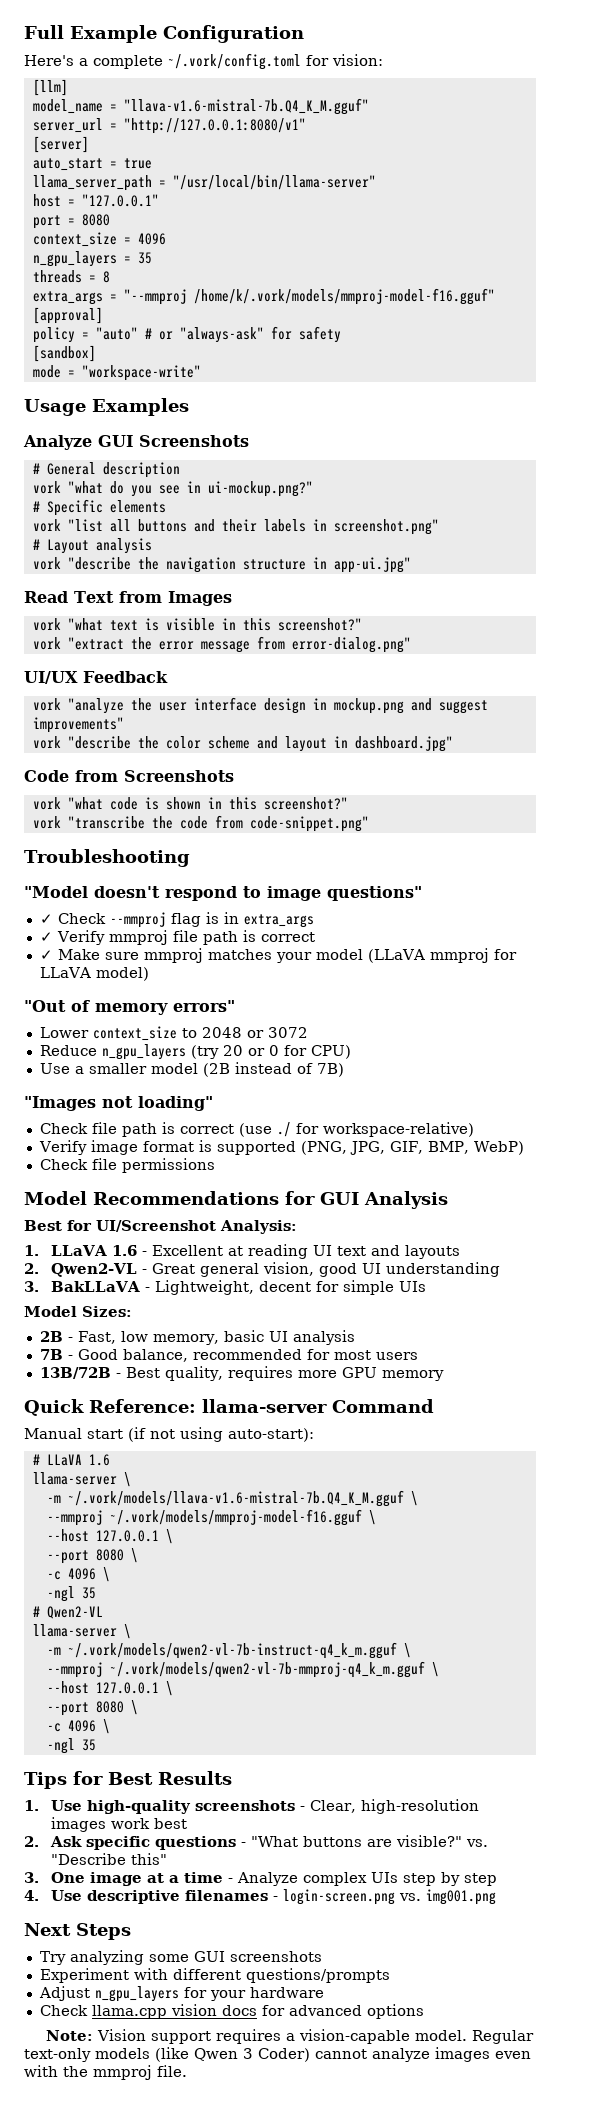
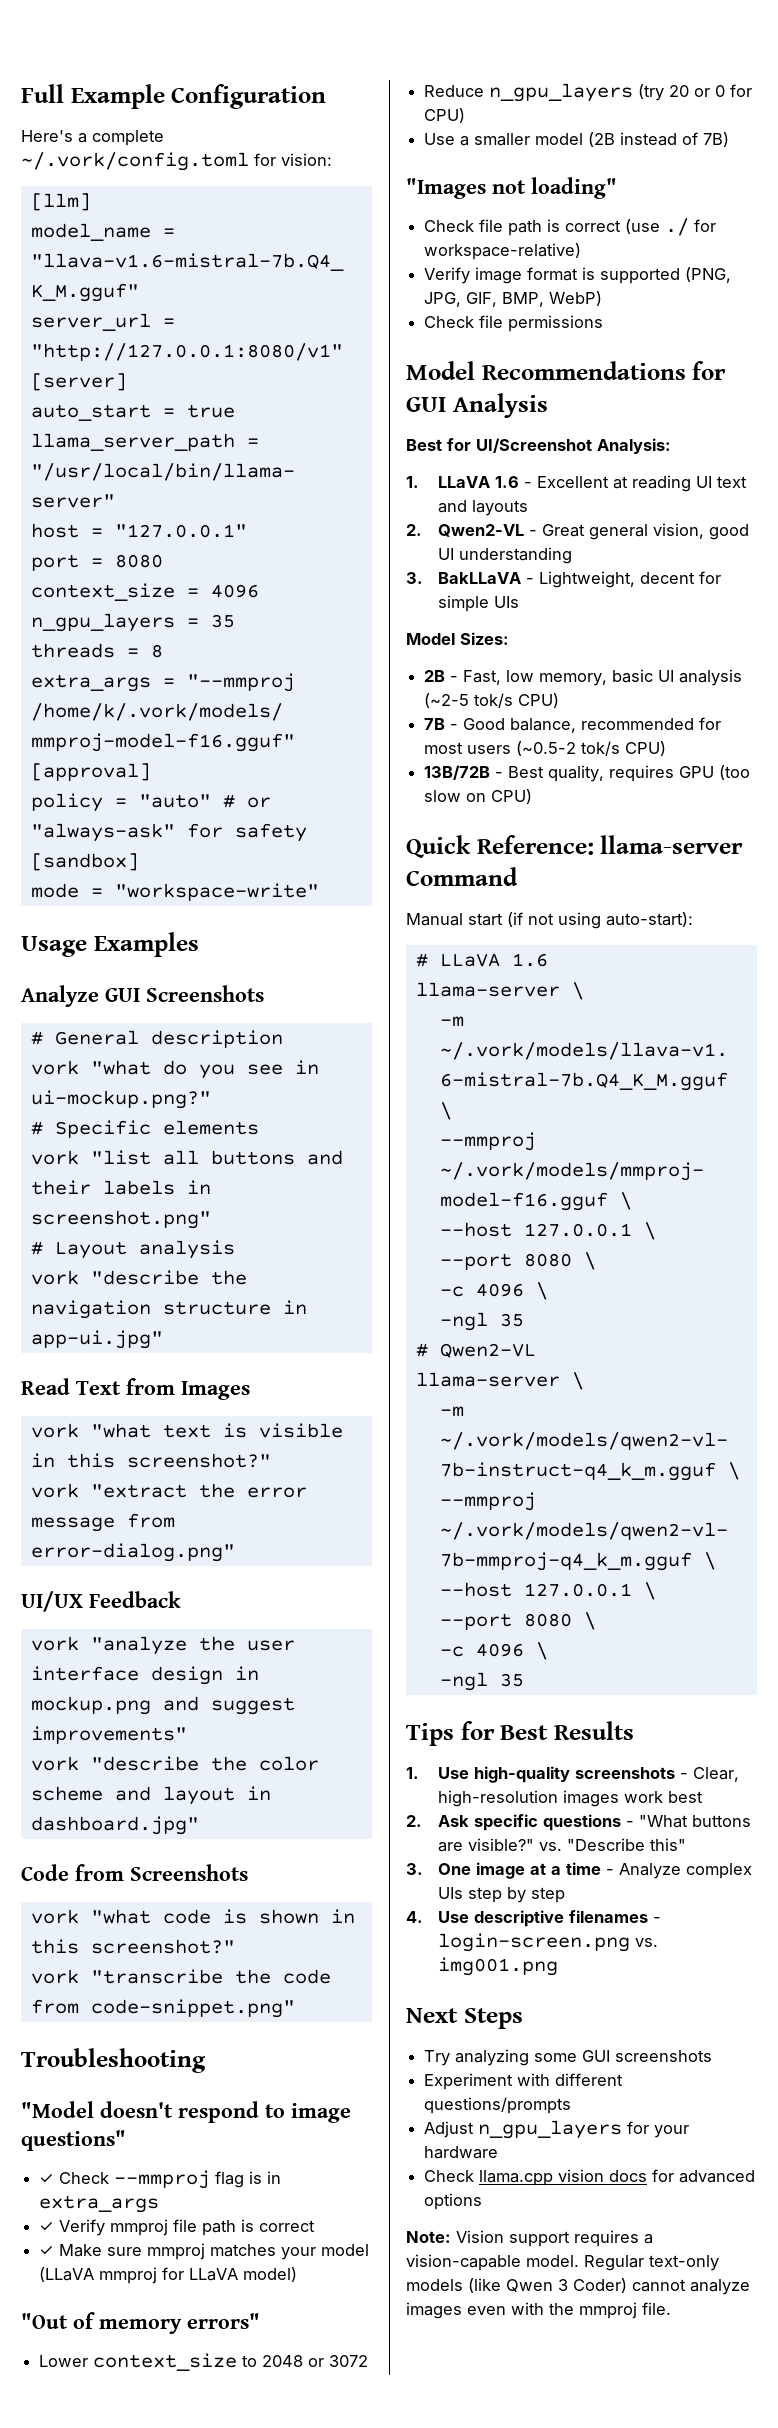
(355, 1337) none -> [424,693,560,708] (~2-5 tok/s CPU)
(418, 1356) none -> [516,741,667,756] (~0.5-2 tok/s CPU)
[297,1367,444,1381] more GPU memory -> [679,765,751,780] [424,789,533,804] GPU (too slow on CPU)

